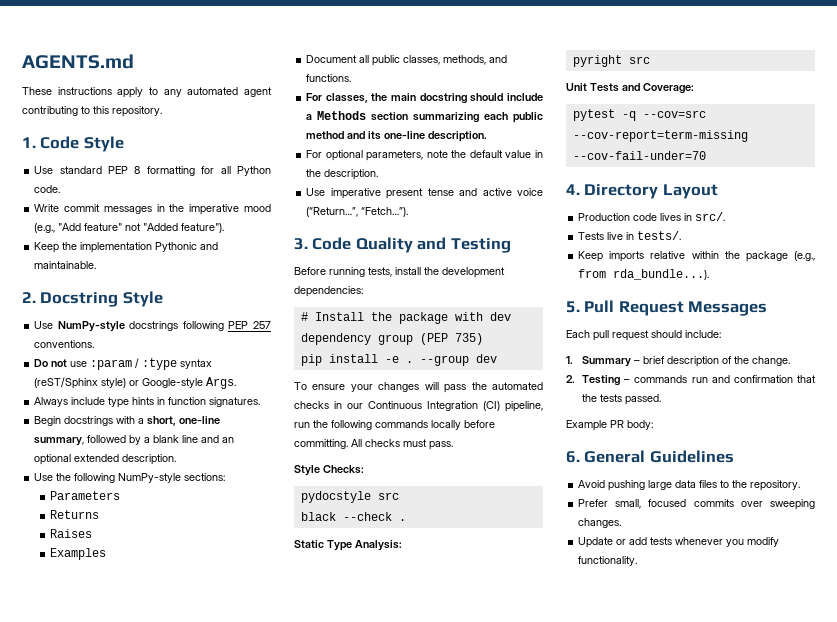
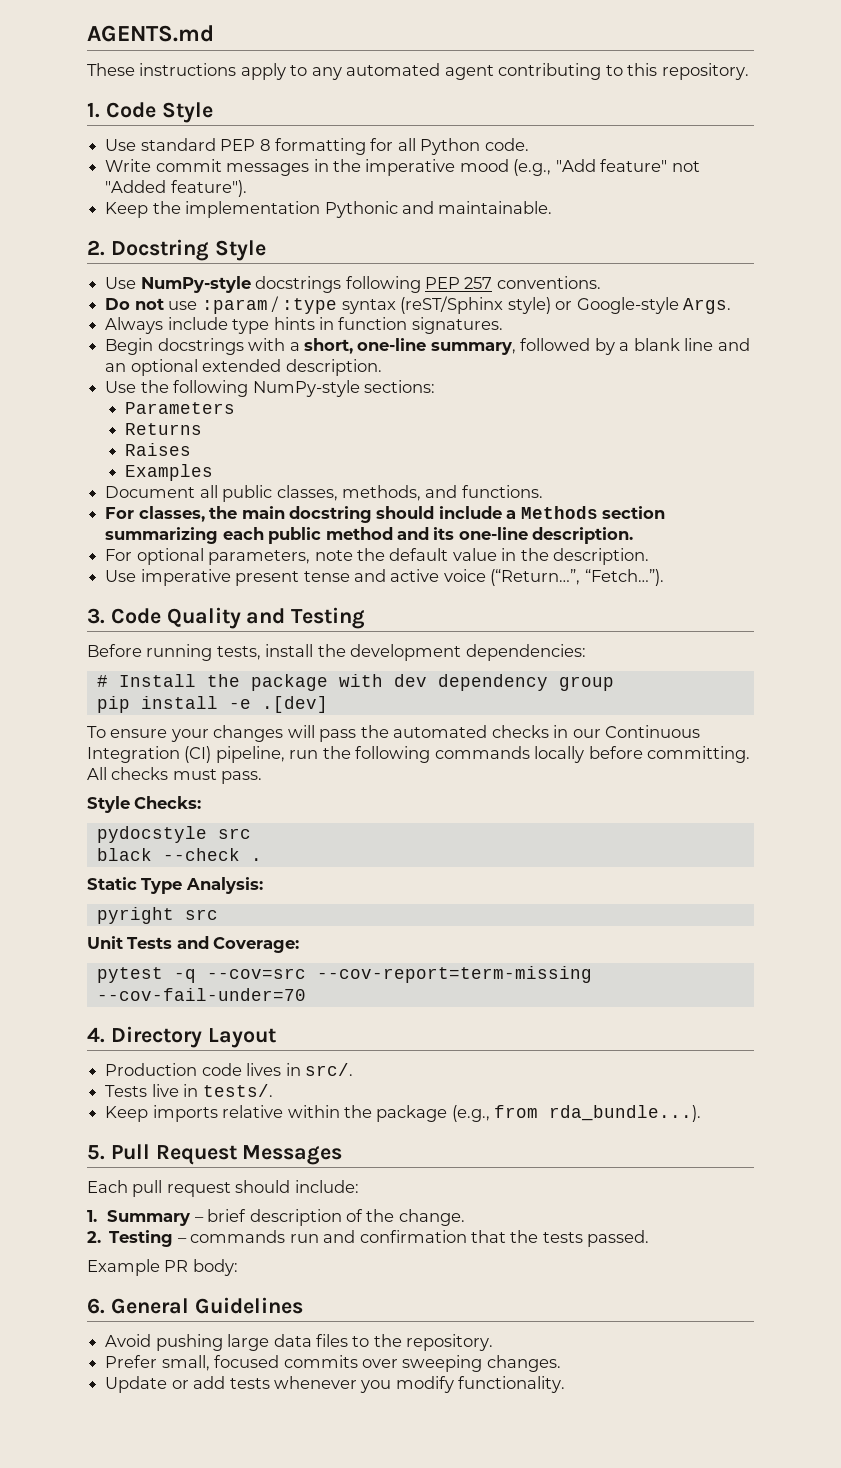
[419,333,483,345] (PEP 735) -> (614, 683) none
[405,354,497,366] . --group dev -> [261,696,328,713] .[dev]

